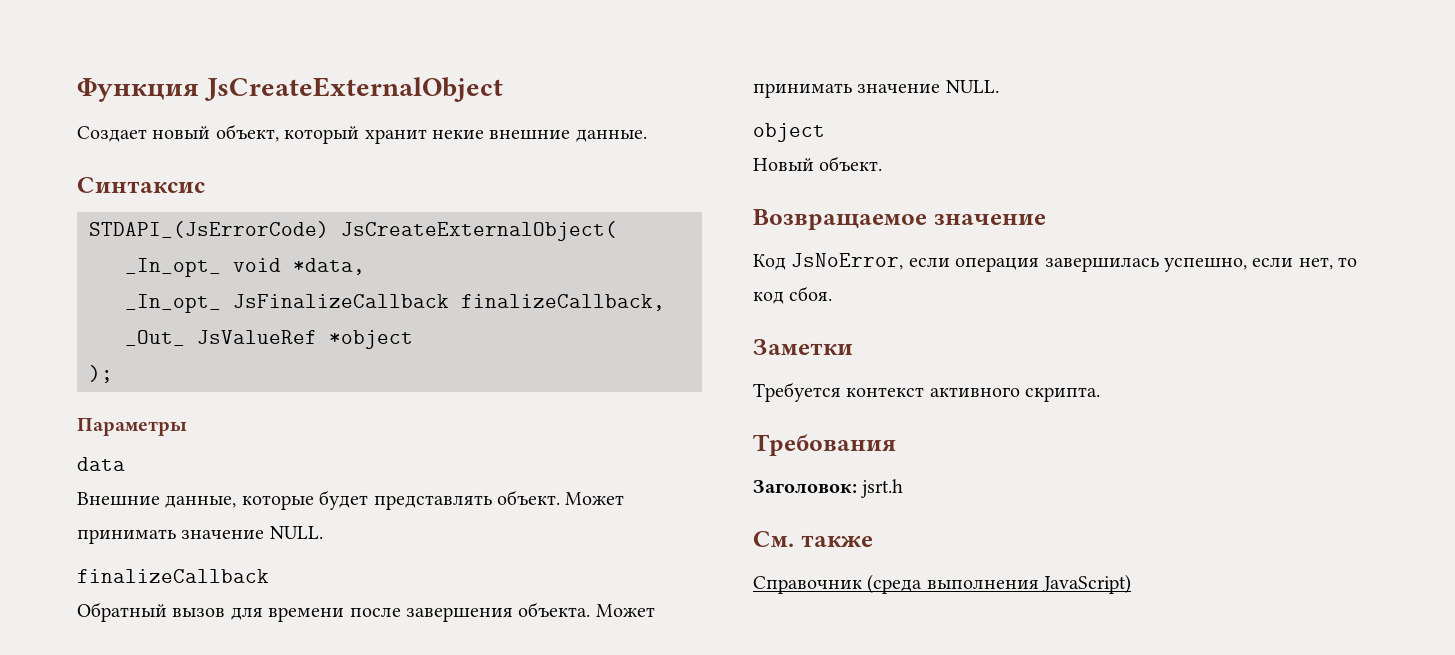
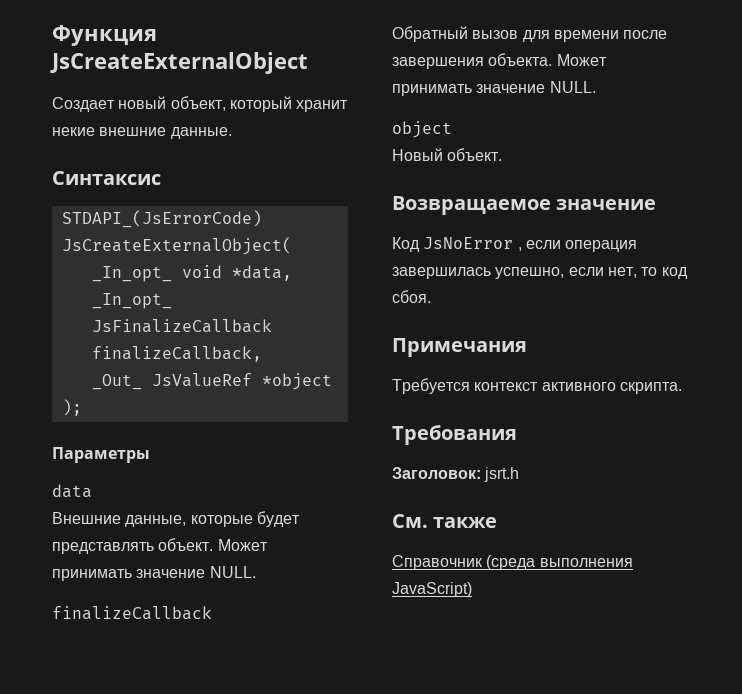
[791,253,904,270] JsNoError, -> [423,237,522,251] JsNoError ,
[753,339,853,355] Заметки -> [392,338,527,357] Примечания

